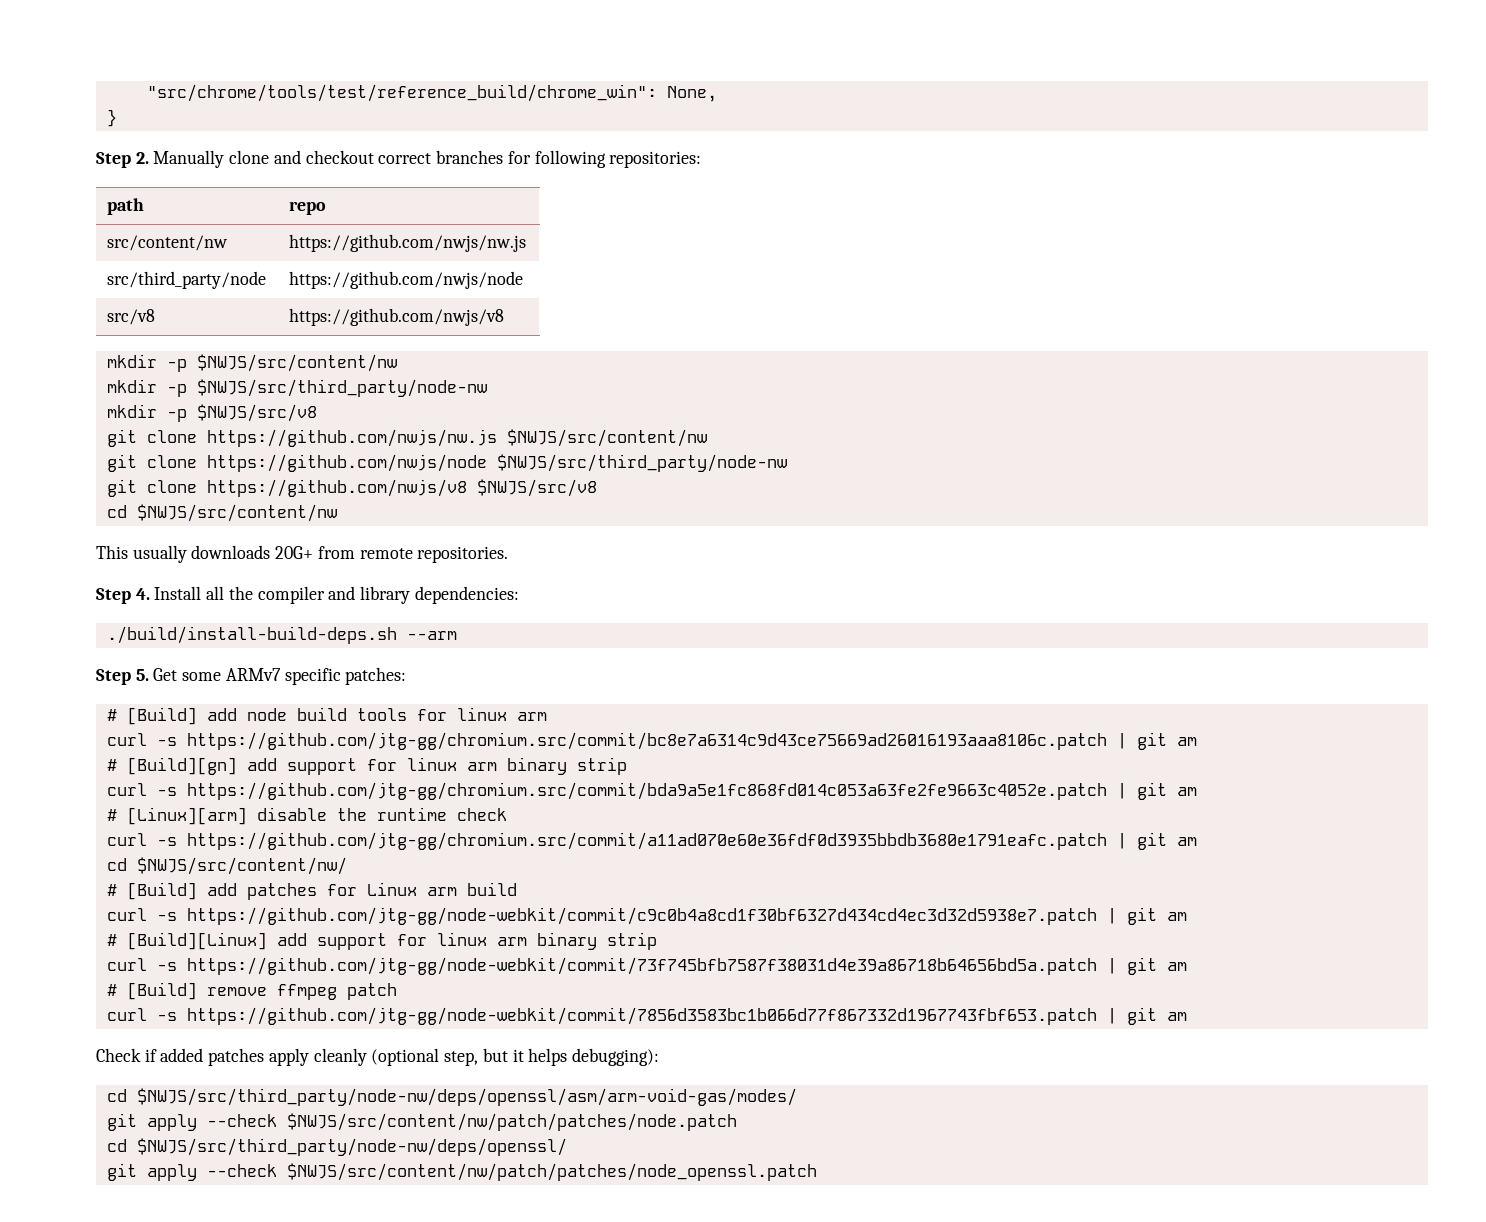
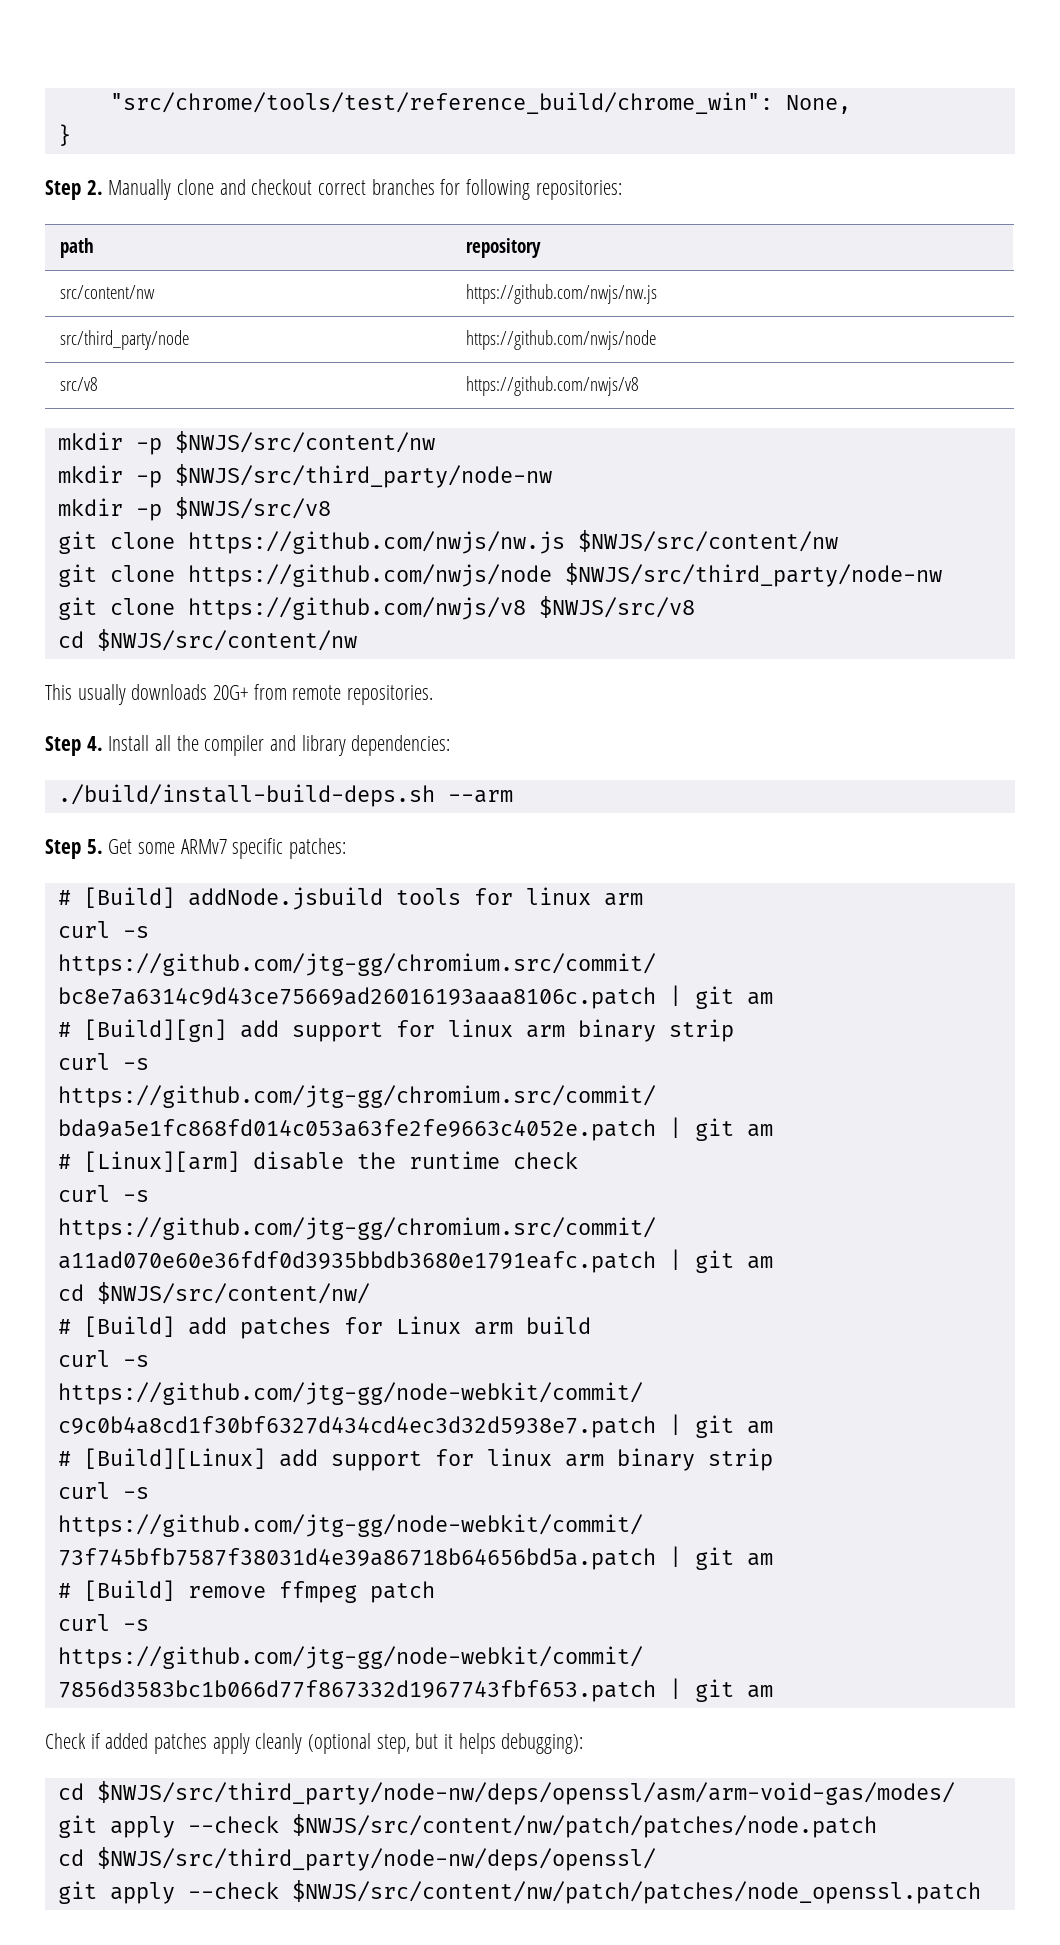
[289,201,327,215] repo -> [466,238,542,258] repository
[206,707,347,721] add node build -> [187,887,383,910] addNode.jsbuild

